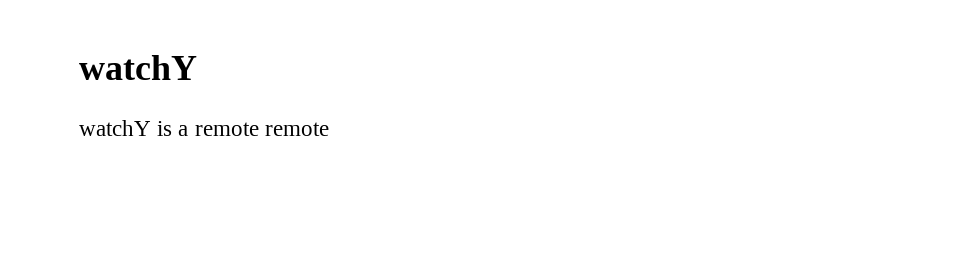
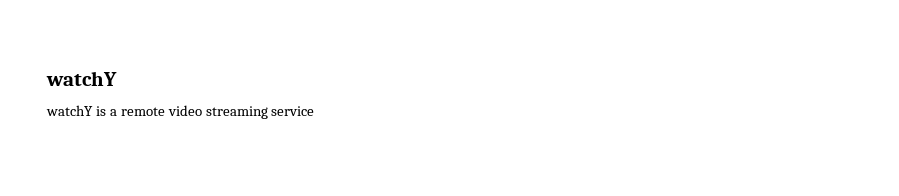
[264,122,329,136] remote -> [167,105,315,119] video streaming service

